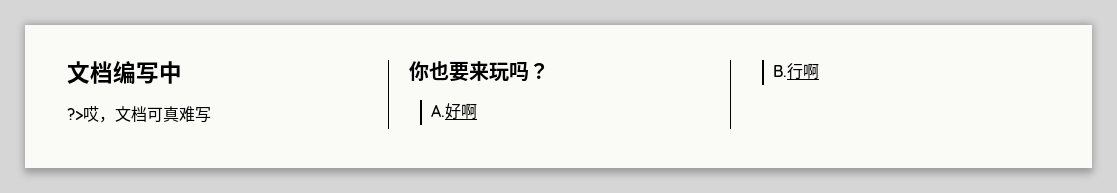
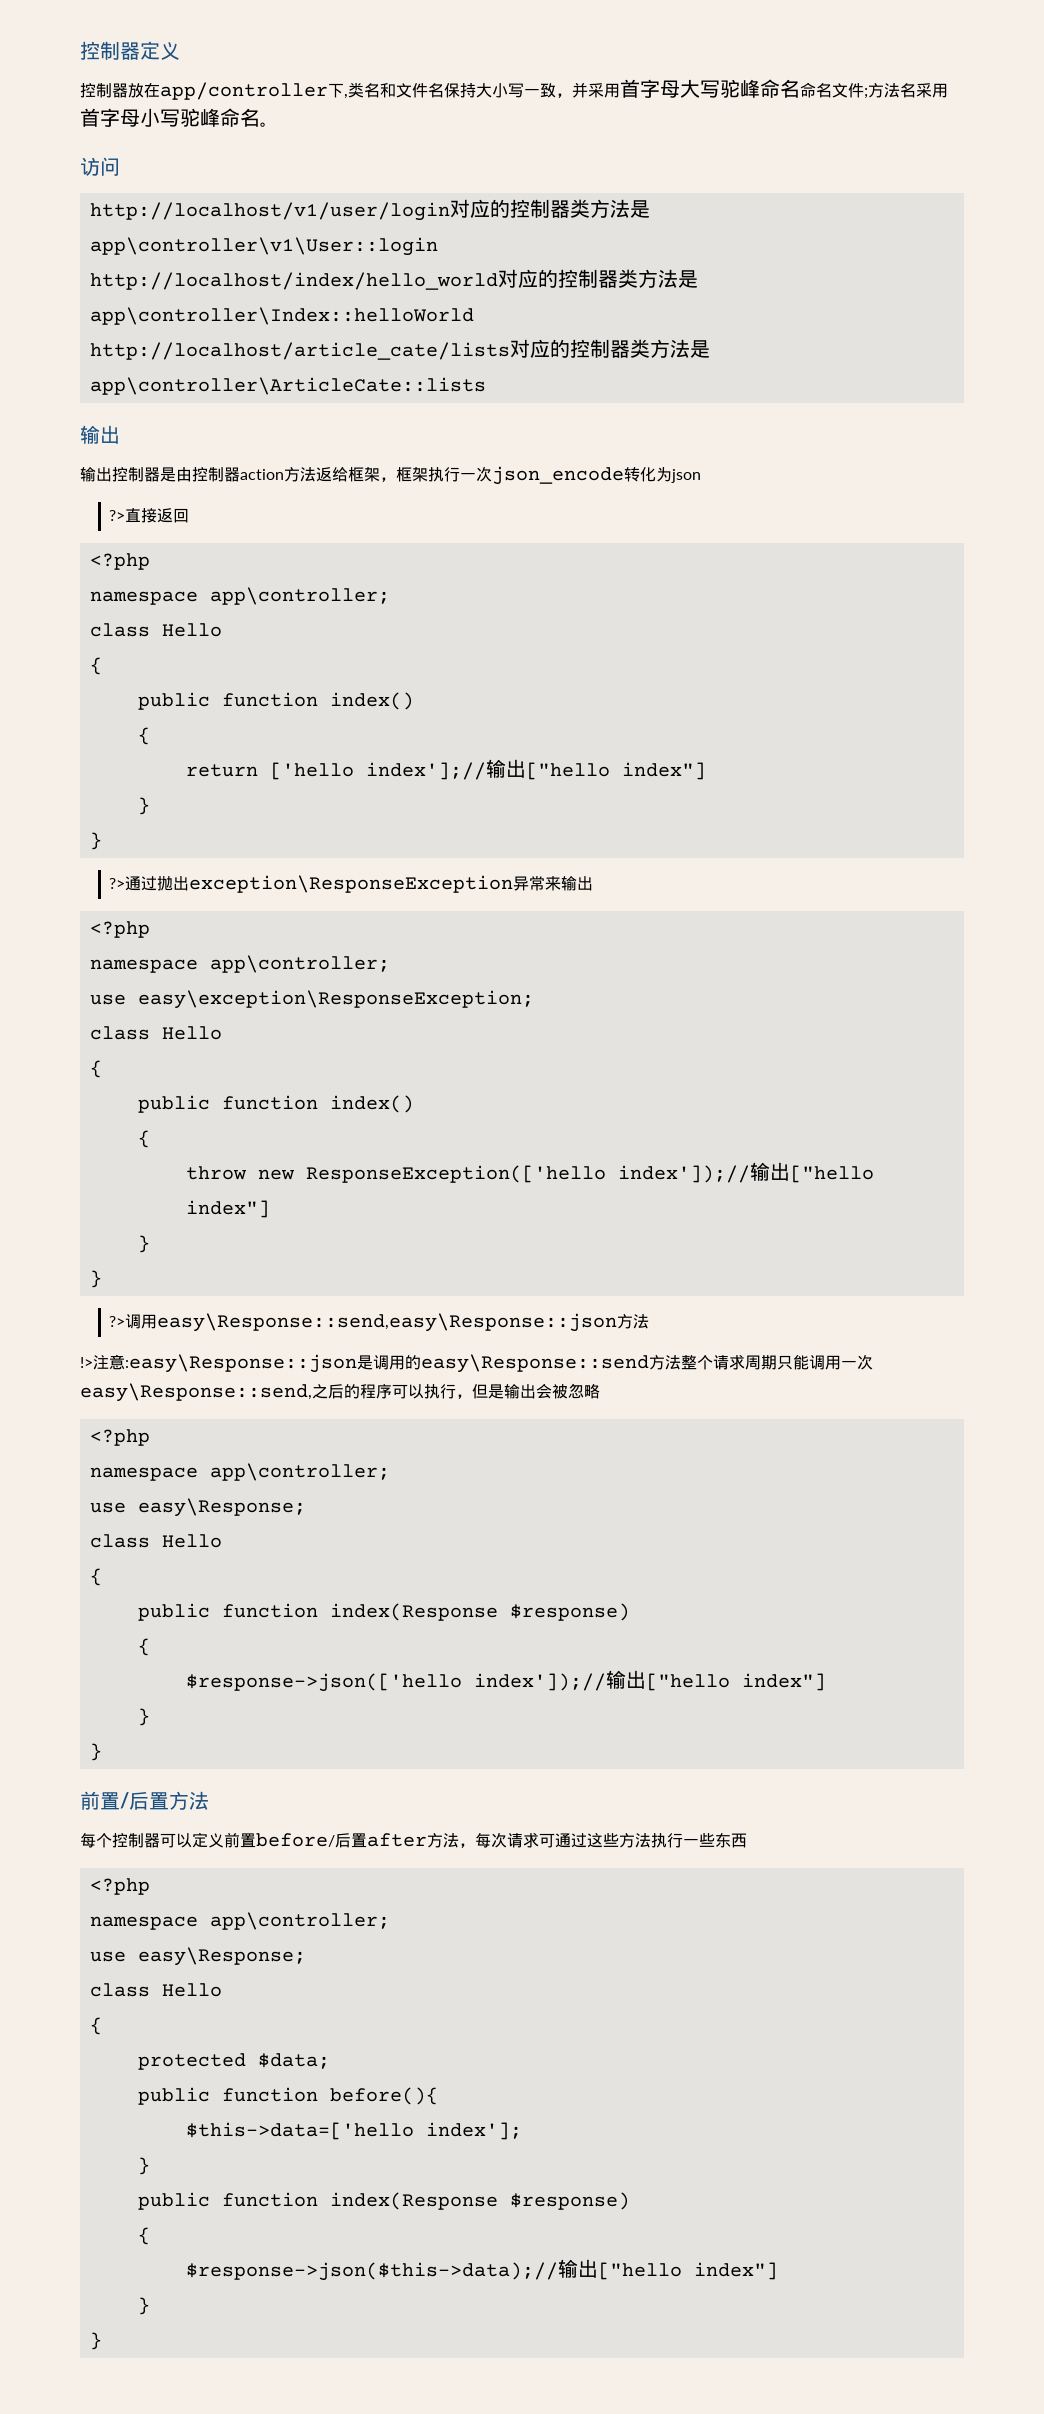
[67,61,182,84] [67,106,211,123] [409,61,549,82] [430,103,477,120] [772,63,819,80] 文档编写中 // ?>哎，文档可真难写 // 你也要来玩吗？ // A.好啊 // B.行啊 -> [80,41,180,60] [80,79,948,100] [80,108,276,127] [80,157,120,176] [89,199,650,221] [89,237,438,256] [89,269,698,290] [89,307,474,325] [89,339,710,360] [89,377,486,395] [80,425,120,444] [80,466,701,485] [109,508,190,523] [89,553,150,570] [89,587,390,605] [89,623,222,637] [89,657,102,675] [137,692,414,710] [137,727,150,745] [185,759,706,780] [137,797,150,815] [89,832,102,850] [109,875,594,893] [89,921,150,938] [89,955,390,973] [89,990,534,1009] [89,1026,222,1040] [89,1060,102,1078] [137,1095,414,1113] [137,1130,150,1148] [185,1162,874,1183] [185,1200,270,1218] [137,1235,150,1253] [89,1270,102,1288] [109,1313,650,1332] [80,1354,873,1373] [80,1383,600,1402] [89,1429,150,1446] [89,1463,390,1481] [89,1498,306,1517] [89,1534,222,1548] [89,1568,102,1586] [137,1603,630,1621] [137,1638,150,1656] [185,1670,826,1692] [137,1708,150,1726] [89,1743,102,1761] [80,1791,209,1810] [80,1832,747,1848] [89,1878,150,1895] [89,1912,390,1930] [89,1947,306,1966] [89,1983,222,1997] [89,2017,102,2035] [137,2053,330,2070] [137,2087,438,2105] [185,2122,522,2140] [137,2157,150,2175] [137,2192,630,2210] [137,2227,150,2245] [185,2259,778,2281] [137,2297,150,2315] [89,2332,102,2350] 控制器定义 // 控制器放在app/controller下,类名和文件名保持大小写一致，并采用首字母大写驼峰命名命名文件;方法名采用首字母小写驼峰命名。 // 访问 // http://localhost/v1/user/login对应的控制器类方法是app\controller\v1\User::login // http://localhost/index/hello_world对应的控制器类方法是app\controller\Index::helloWorld // http://localhost/article_cate/lists对应的控制器类方法是app\controller\ArticleCate::lists // 输出 // 输出控制器是由控制器action方法返给框架，框架执行一次json_encode转化为json // ?>直接返回 // <?php // namespace app\controller; // class Hello // { // public function index() // { // return ['hello index'];//输出["hello index"] // } // } // ?>通过抛出exception\ResponseException异常来输出 // <?php // namespace app\controller; // use easy\exception\ResponseException; // class Hello // { // public function index() // { // throw new ResponseException(['hello index']);//输出["hello index"] // } // } // ?>调用easy\Response::send,easy\Response::json方法 // !>注意:easy\Response::json是调用的easy\Response::send方法整个请求周期只能调用一次easy\Response::send,之后的程序可以执行，但是输出会被忽略 // <?php // namespace app\controller; // use easy\Response; // class Hello // { // public function index(Response $response) // { // $response->json(['hello index']);//输出["hello index"] // } // } // 前置/后置方法 // 每个控制器可以定义前置before/后置after方法，每次请求可通过这些方法执行一些东西 // <?php // namespace app\controller; // use easy\Response; // class Hello // { // protected $data; // public function before(){ // $this->data=['hello index']; // } // public function index(Response $response) // { // $response->json($this->data);//输出["hello index"] // } // }

